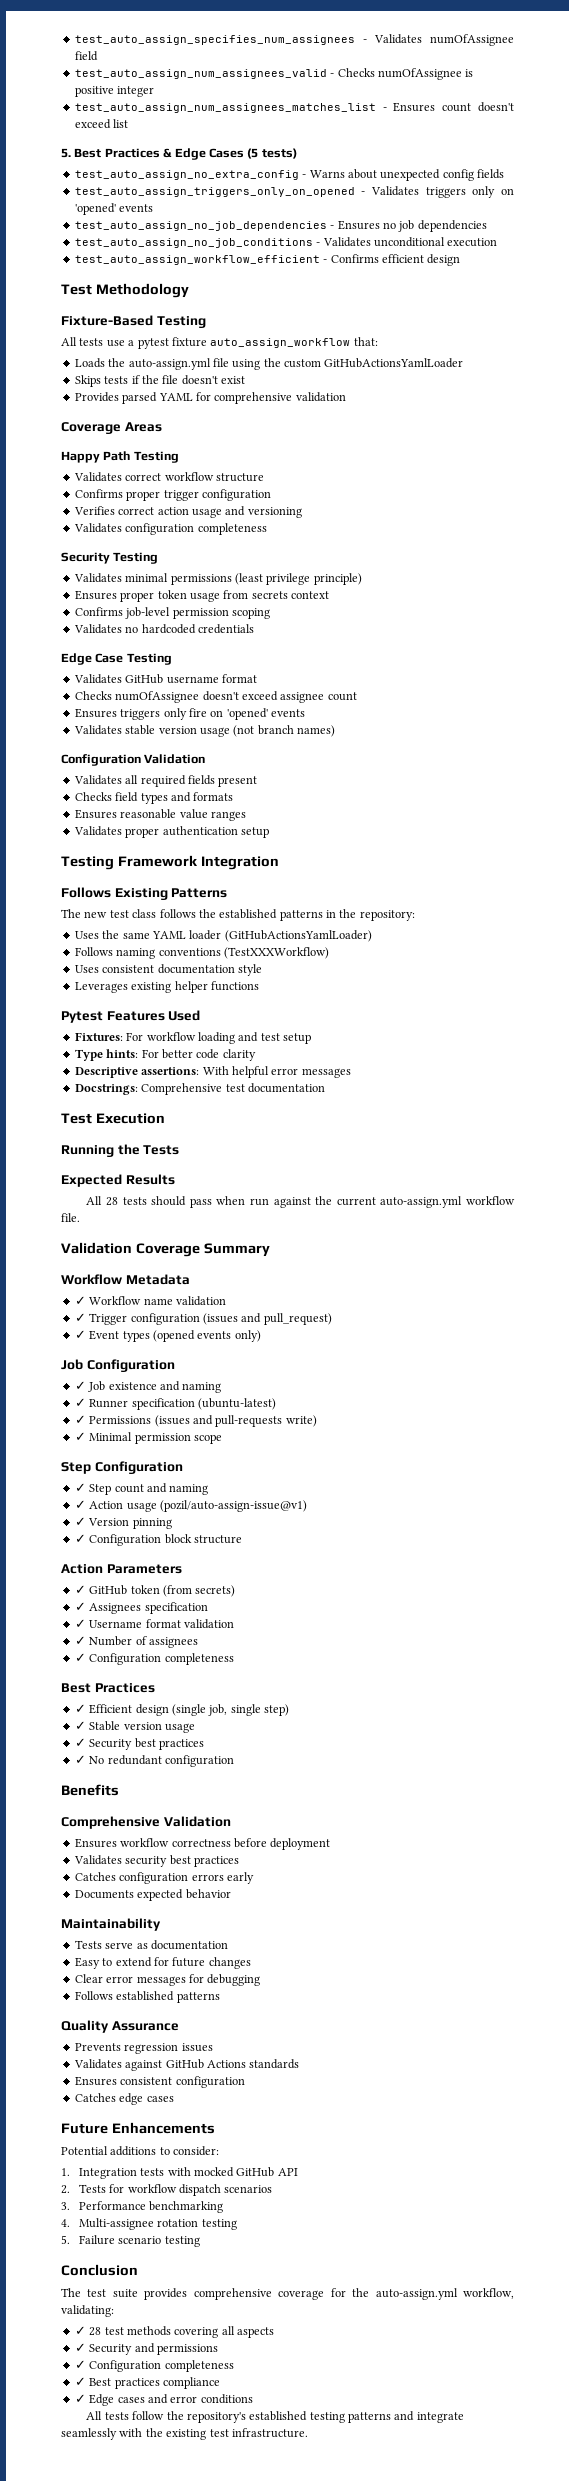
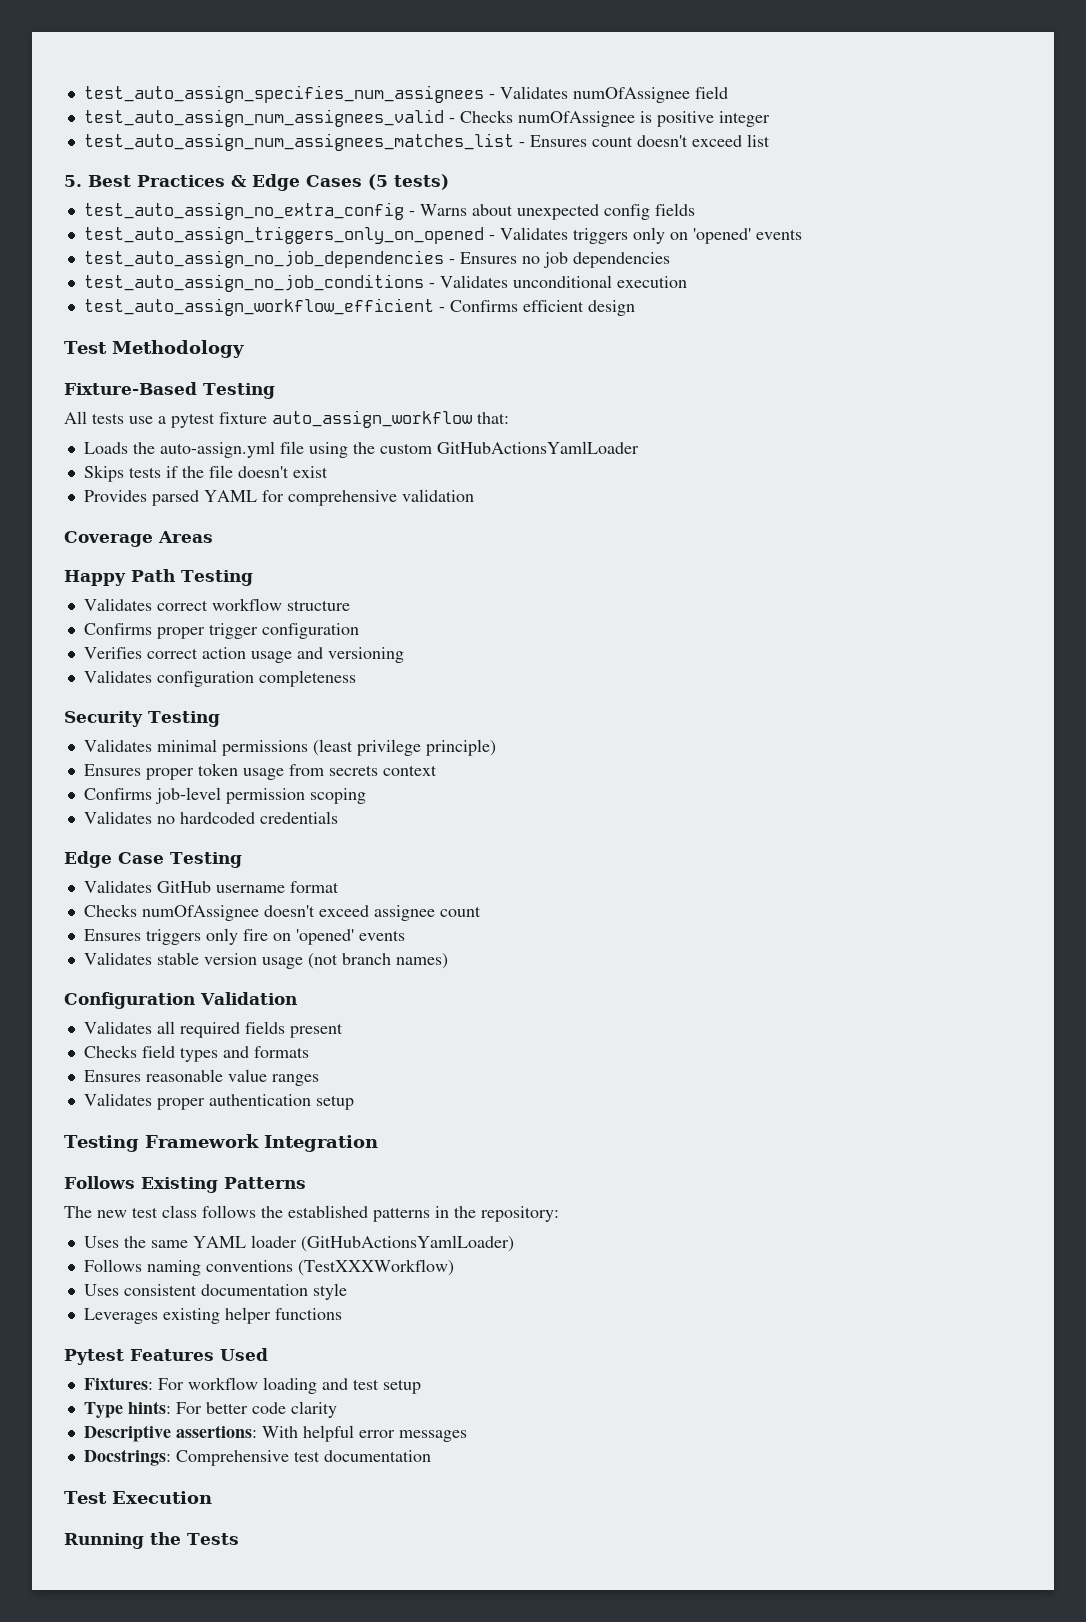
[61,1174,175,1187] [86,1196,515,1208] [61,1213,80,1222] [61,1242,270,1257] [61,1274,190,1285] [74,1296,226,1306] [74,1313,332,1325] [74,1330,261,1342] [61,1359,175,1372] [74,1381,222,1393] [74,1398,276,1410] [74,1415,317,1427] [74,1432,222,1444] [61,1461,183,1474] [74,1483,209,1495] [74,1500,307,1512] [74,1517,172,1529] [74,1534,242,1546] [61,1564,182,1574] [74,1585,236,1597] [74,1602,208,1614] [74,1619,234,1629] [74,1636,198,1648] [74,1653,234,1665] [61,1683,155,1693] [74,1704,289,1716] [74,1721,195,1733] [74,1738,204,1750] [74,1755,234,1767] [61,1784,119,1796] [61,1816,231,1829] [74,1838,331,1850] [73,1855,239,1867] [74,1872,254,1884] [74,1889,231,1901] [61,1918,161,1931] [74,1940,228,1950] [74,1957,251,1969] [74,1974,261,1986] [74,1991,220,2003] [61,2020,179,2033] [74,2043,213,2054] [73,2059,300,2071] [74,2076,245,2088] [74,2093,174,2105] [61,2122,215,2134] [61,2146,220,2156] [61,2167,298,2179] [61,2184,273,2196] [61,2201,224,2213] [61,2218,237,2230] [61,2235,200,2247] [61,2264,138,2276] [61,2288,514,2300] [61,2305,114,2317] [74,2326,274,2338] [74,2343,218,2355] [74,2360,234,2372] [74,2377,220,2389] [74,2394,253,2406] [86,2411,464,2423] [61,2428,308,2440] // Expected Results // All 28 tests should pass when run against the current auto-assign.yml workflow file. // Validation Coverage Summary // Workflow Metadata // ✓ Workflow name validation // ✓ Trigger configuration (issues and pull_request) // ✓ Event types (opened events only) // Job Configuration // ✓ Job existence and naming // ✓ Runner specification (ubuntu-latest) // ✓ Permissions (issues and pull-requests write) // ✓ Minimal permission scope // Step Configuration // ✓ Step count and naming // ✓ Action usage (pozil/auto-assign-issue@v1) // ✓ Version pinning // ✓ Configuration block structure // Action Parameters // ✓ GitHub token (from secrets) // ✓ Assignees specification // ✓ Username format validation // ✓ Number of assignees // ✓ Configuration completeness // Best Practices // ✓ Efficient design (single job, single step) // ✓ Stable version usage // ✓ Security best practices // ✓ No redundant configuration // Benefits // Comprehensive Validation // Ensures workflow correctness before deployment // Validates security best practices // Catches configuration errors early // Documents expected behavior // Maintainability // Tests serve as documentation // Easy to extend for future changes // Clear error messages for debugging // Follows established patterns // Quality Assurance // Prevents regression issues // Validates against GitHub Actions standards // Ensures consistent configuration // Catches edge cases // Future Enhancements // Potential additions to consider: // 1. Integration tests with mocked GitHub API // 2. Tests for workflow dispatch scenarios // 3. Performance benchmarking // 4. Multi-assignee rotation testing // 5. Failure scenario testing // Conclusion // The test suite provides comprehensive coverage for the auto-assign.yml workflow, validating: // ✓ 28 test methods covering all aspects // ✓ Security and permissions // ✓ Configuration completeness // ✓ Best practices compliance // ✓ Edge cases and error conditions // All tests follow the repository's established testing patterns and integrate seamlessly with the existing test infrastructure. -> (239, 1539) none

